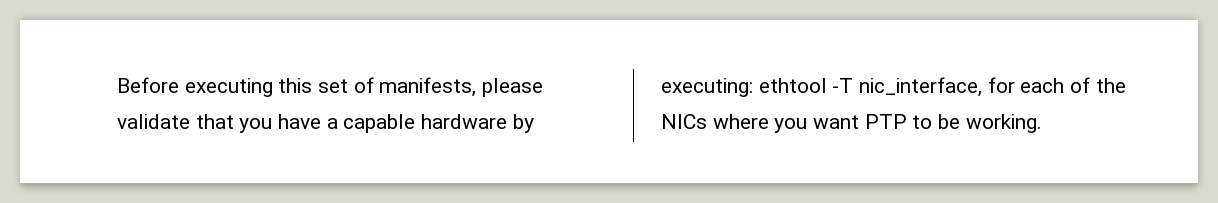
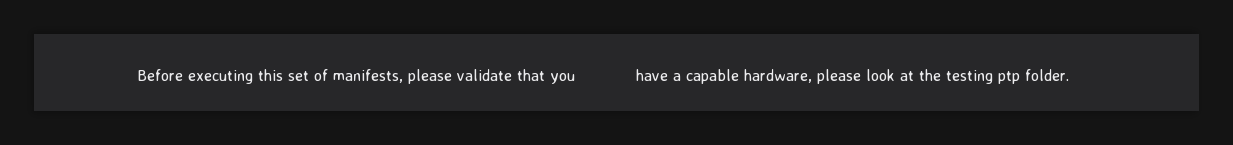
[421,114,534,133] [661,77,1126,97] [661,114,1042,133] hardware by executing: ethtool -T nic_interface, for each of the NICs where you want PTP to be working. -> [744,69,1069,84] hardware, please look at the testing ptp folder.

